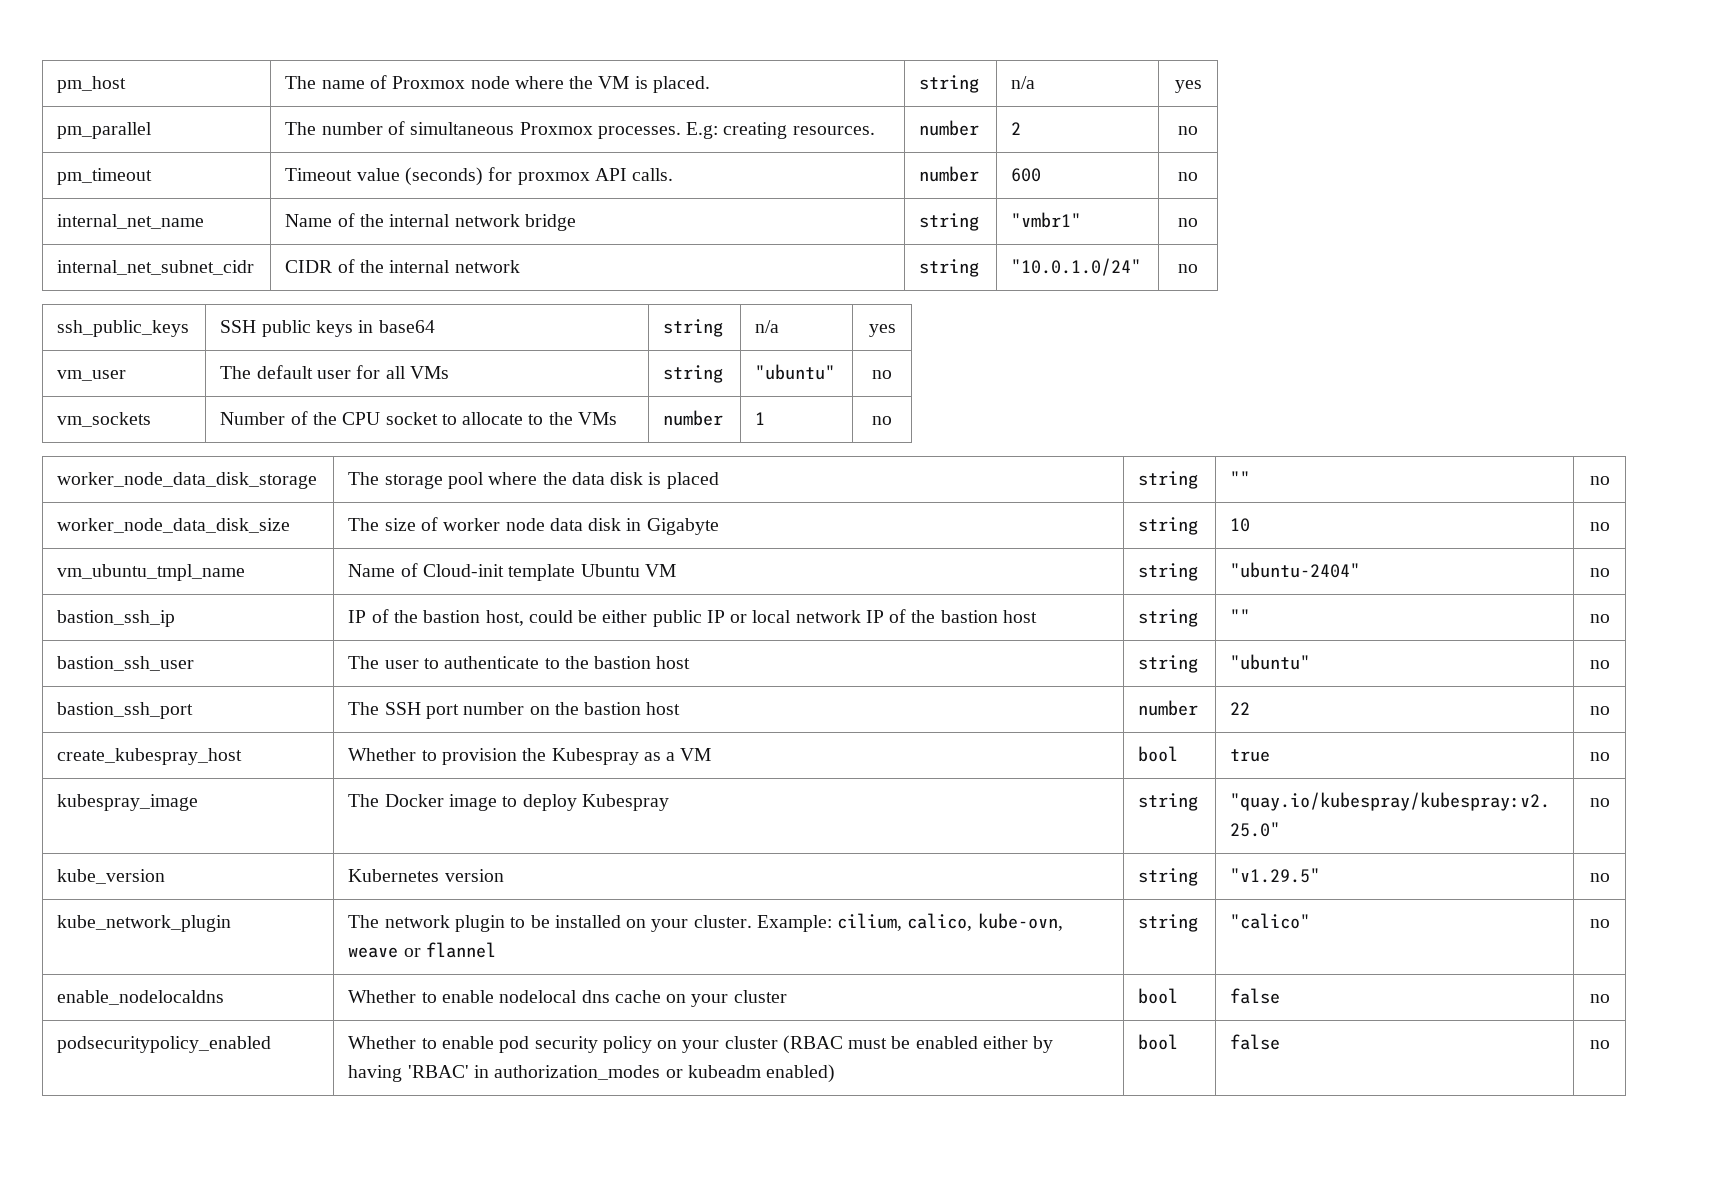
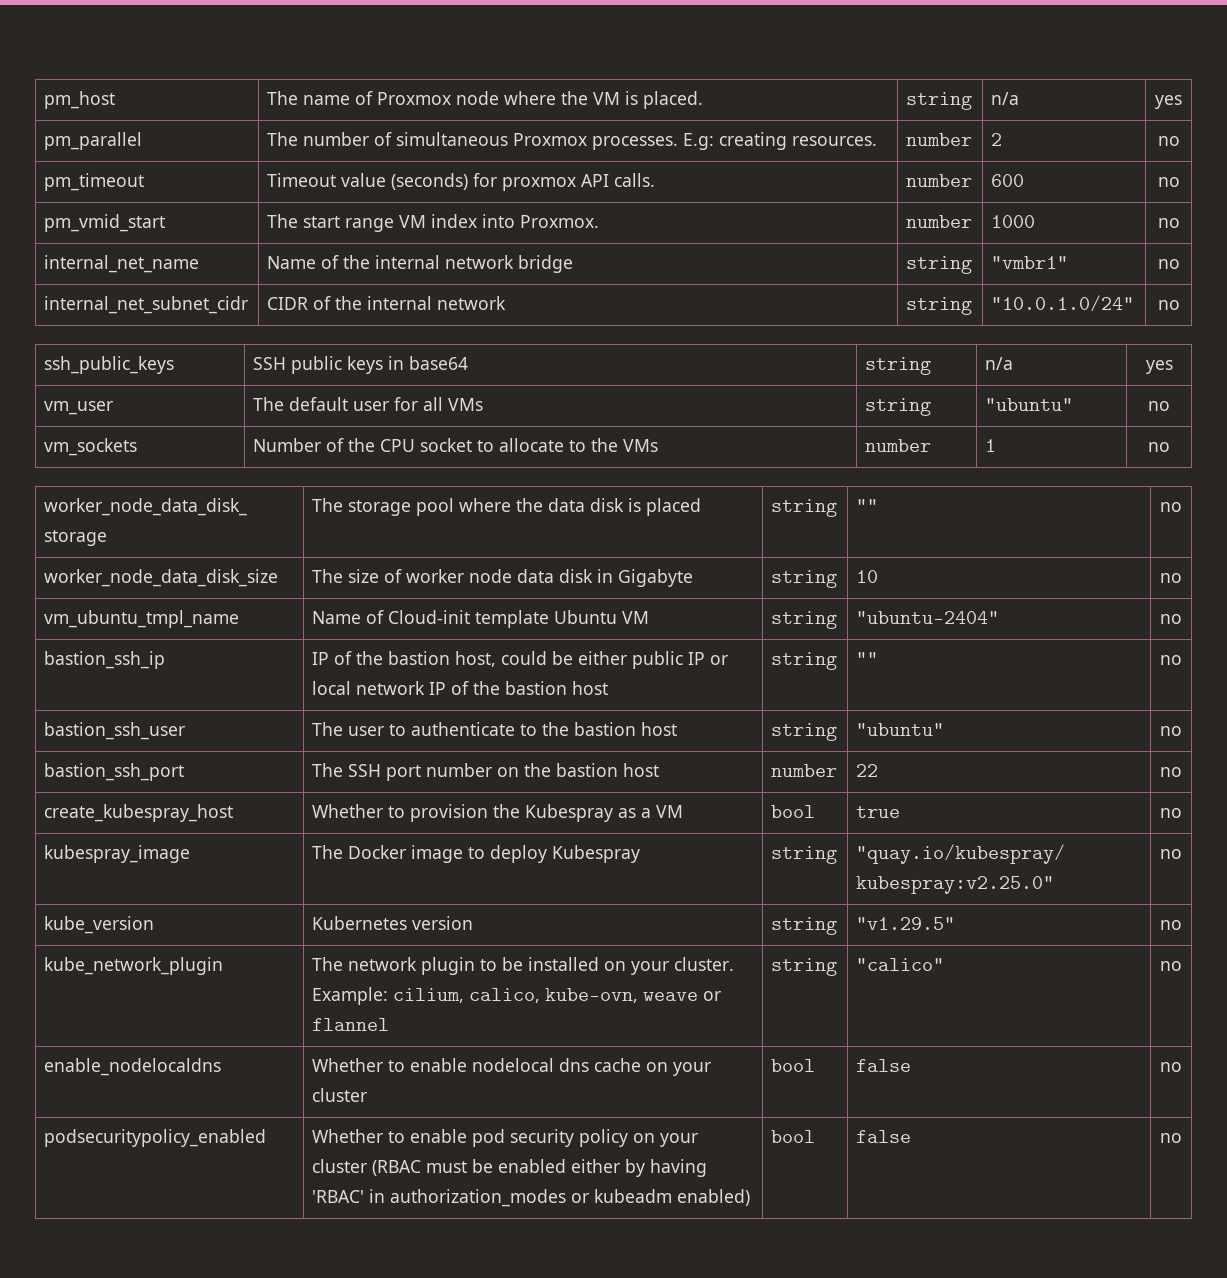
(1198, 176) none -> [43,214,165,232] [266,214,599,232] [905,215,972,228] [990,215,1035,228] [1157,218,1180,228] // pm_vmid_start | The start range VM index into Proxmox. | number | 1000 | no

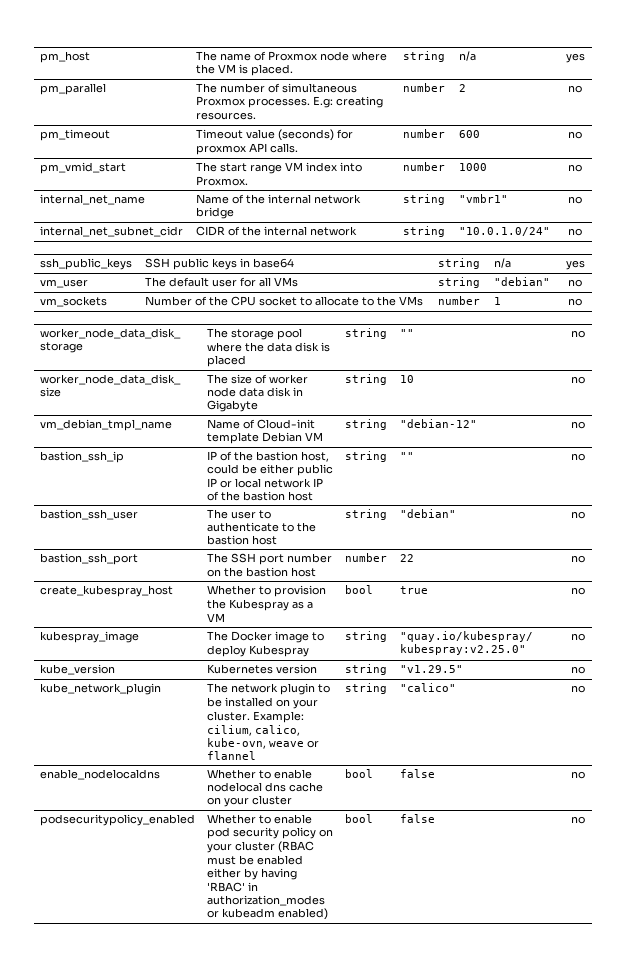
[984,398,1073,411] "ubuntu" -> [494,277,551,286] "debian"
[43,610,239,628] vm_ubuntu_tmpl_name -> [40,419,173,431] vm_debian_tmpl_name
[553,610,617,624] Ubuntu -> [262,432,303,442] Debian
[855,611,999,624] "ubuntu-2404" -> [400,419,478,428] "debian-12"
[855,723,944,736] "ubuntu" -> [400,509,457,518] "debian"

